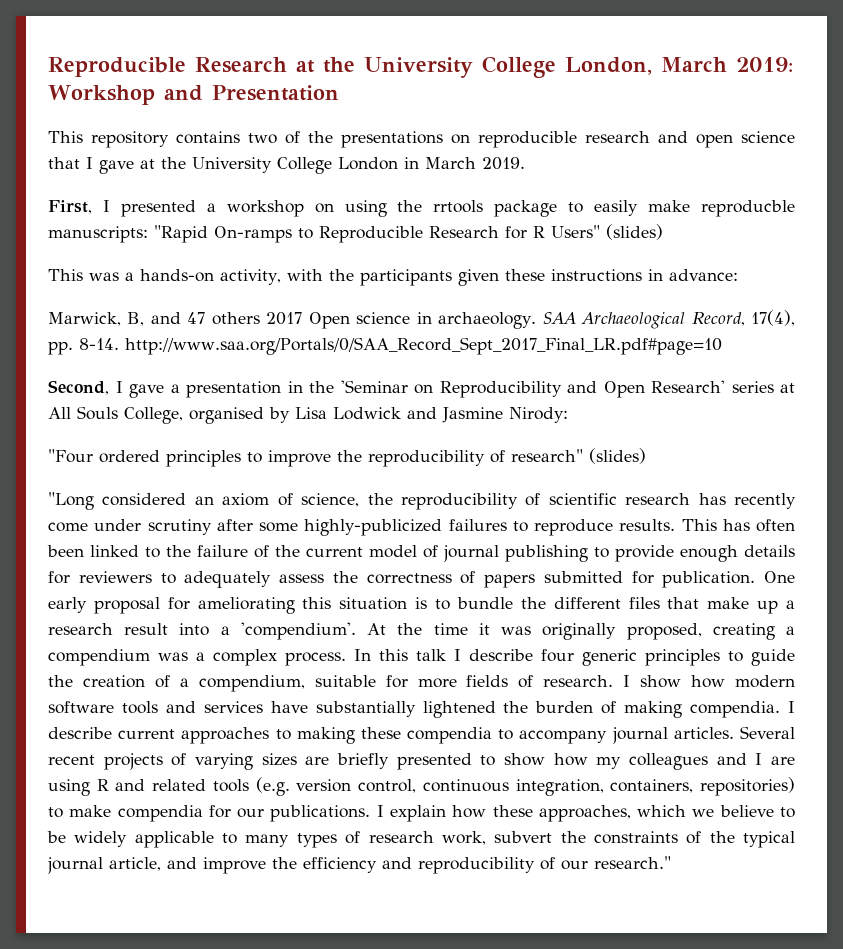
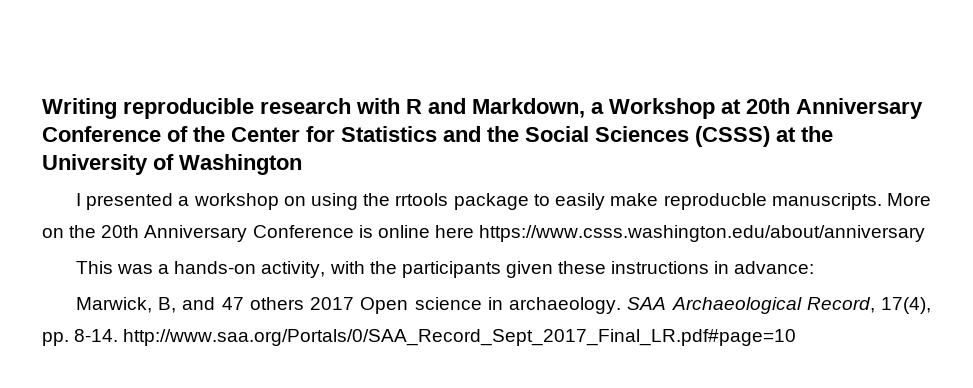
[48,56,793,78] [48,85,339,105] [48,131,795,148] [48,157,525,174] [48,200,92,214] Reproducible Research at the University College London, March 2019: Workshop and Presentation // This repository contains two of the presentations on reproducible research and open science that I gave at the University College London in March 2019. // First, -> [42,98,923,119] [42,126,833,147] [42,154,302,175] Writing reproducible research with R and Markdown, a Workshop at 20th Anniversary Conference of the Center for Statistics and the Social Sciences (CSSS) at the University of Washington //
[48,224,663,243] manuscripts: "Rapid On-ramps to Reproducible Research for R Users" (slides) -> [771,193,931,210] [42,225,926,242] manuscripts. More on the 20th Anniversary Conference is online here https://www.csss.washington.edu/about/anniversary
[48,380,795,398] [48,406,568,424] [48,448,646,467] [48,492,796,510] [48,519,795,536] [47,545,795,562] [48,571,795,588] [48,597,796,614] [48,622,796,640] [48,649,795,666] [48,675,796,692] [48,701,795,718] [48,726,795,744] [48,753,795,770] [48,777,796,796] [48,805,796,822] [47,831,796,848] [47,856,671,874] // Second, I gave a presentation in the 'Seminar on Reproducibility and Open Research' series at All Souls College, organised by Lisa Lodwick and Jasmine Nirody: // "Four ordered principles to improve the reproducibility of research" (slides) // "Long considered an axiom of science, the reproducibility of scientific research has recently come under scrutiny after some highly-publicized failures to reproduce results. This has often been linked to the failure of the current model of journal publishing to provide enough details for reviewers to adequately assess the correctness of papers submitted for publication. One early proposal for ameliorating this situation is to bundle the different files that make up a research result into a 'compendium'. At the time it was originally proposed, creating a compendium was a complex process. In this talk I describe four generic principles to guide the creation of a compendium, suitable for more fields of research. I show how modern software tools and services have substantially lightened the burden of making compendia. I describe current approaches to making these compendia to accompany journal articles. Several recent projects of varying sizes are briefly presented to show how my colleagues and I are using R and related tools (e.g. version control, continuous integration, containers, repositories) to make compendia for our publications. I explain how these approaches, which we believe to be widely applicable to many types of research work, subvert the constraints of the typical journal article, and improve the efficiency and reproducibility of our research." -> (797, 337) none

